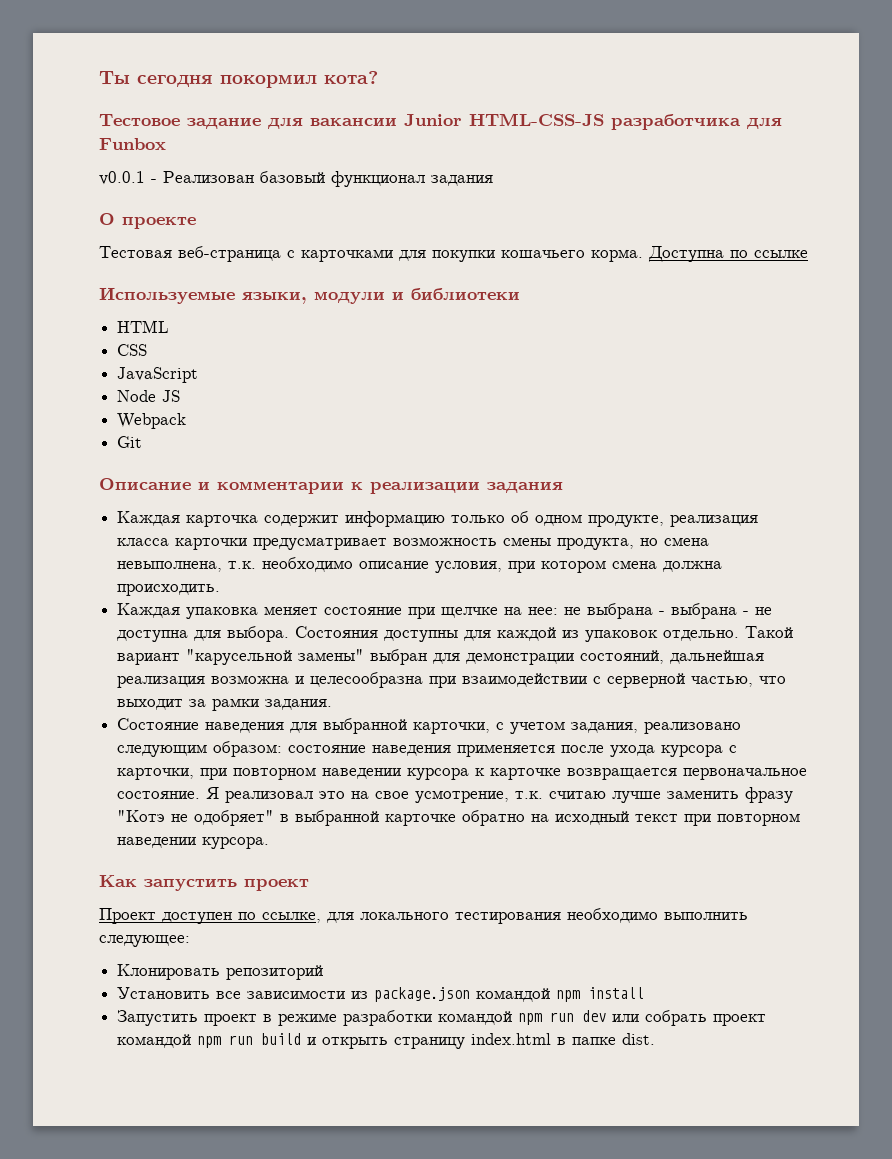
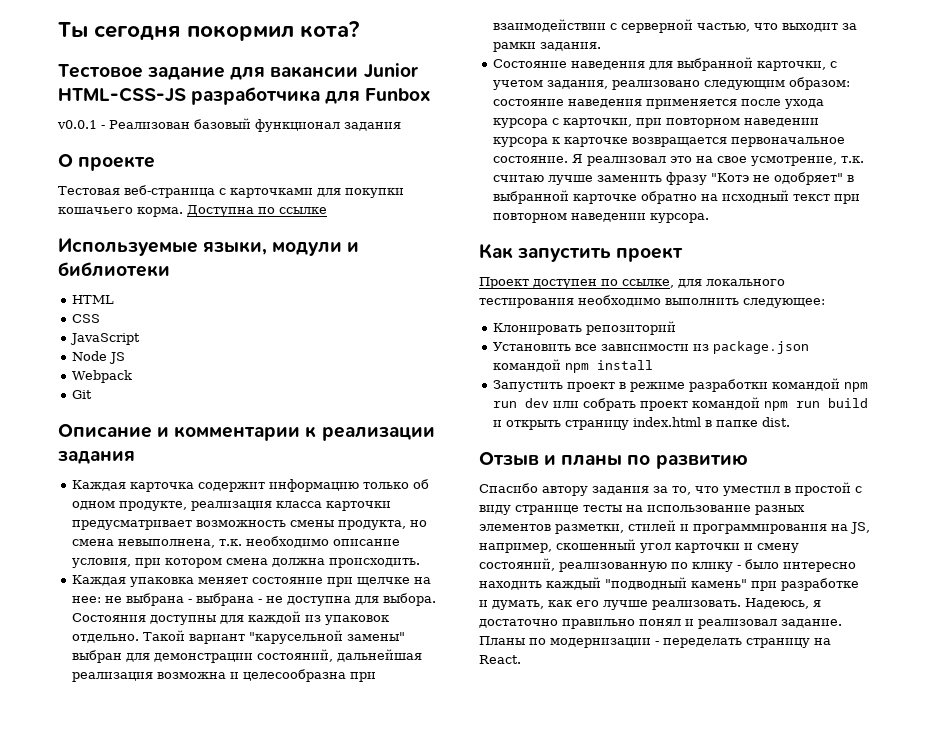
(656, 1039) none -> [479,452,748,469] [479,482,862,496] [479,505,805,515] [479,520,870,534] [479,539,799,553] [479,558,856,572] [479,577,859,591] [479,598,821,610] [479,619,842,629] [479,636,831,648] [479,655,521,664] // Отзыв и планы по развитию // Спасибо автору задания за то, что уместил в простой с виду странице тесты на использование разных элементов разметки, стилей и программирования на JS, например, скошенный угол карточки и смену состояний, реализованную по клику - было интересно находить каждый "подводный камень" при разработке и думать, как его лучше реализовать. Надеюсь, я достаточно правильно понял и реализовал задание. Планы по модернизации - переделать страницу на React.

